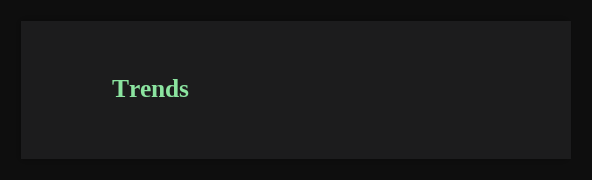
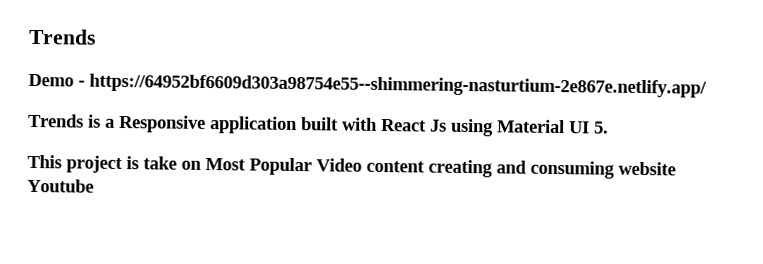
[112,79,189,97] Trends -> [28,28,96,45] [28,73,707,98] [28,113,609,137] [27,154,676,179] [27,178,94,193] Trends // Demo - https://64952bf6609d303a98754e55--shimmering-nasturtium-2e867e.netlify.app/ // Trends is a Responsive application built with React Js using Material UI 5. // This project is take on Most Popular Video content creating and consuming website Youtube

